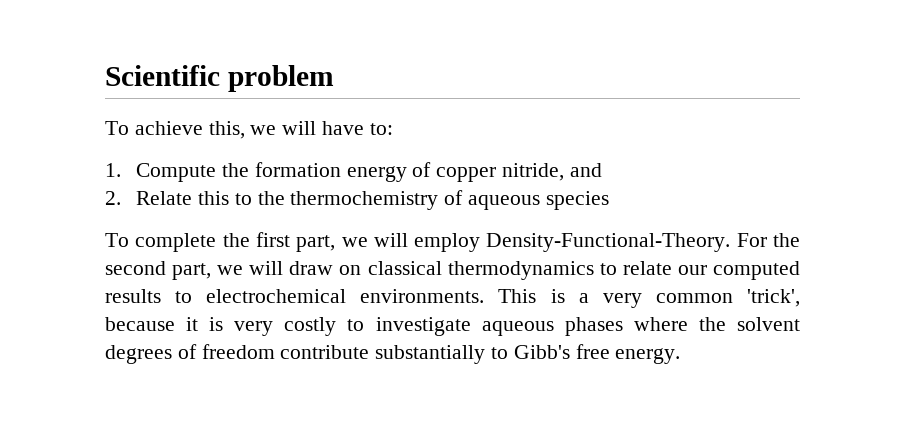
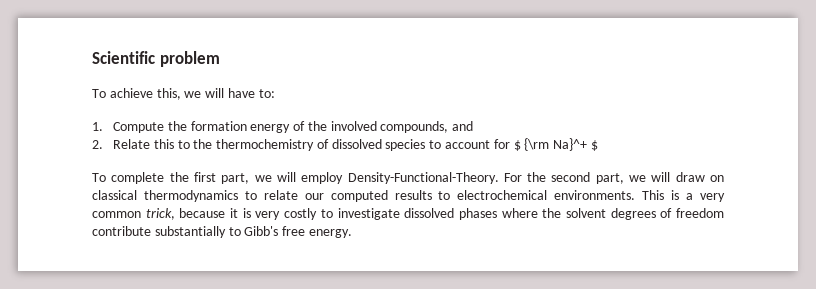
[436,163,565,182] copper nitride, -> [307,121,449,133] the involved compounds,
[468,195,541,210] aqueous -> [331,139,382,149] dissolved
(609, 200) none -> [429,138,598,151] to account for $ {\rm Na}^+ $
[746,289,800,307] 'trick', -> [145,208,175,220] trick,
[481,321,554,336] aqueous -> [404,208,455,218] dissolved

